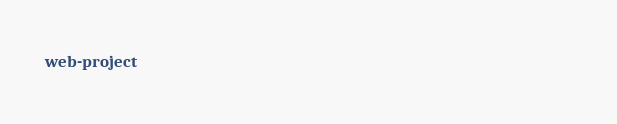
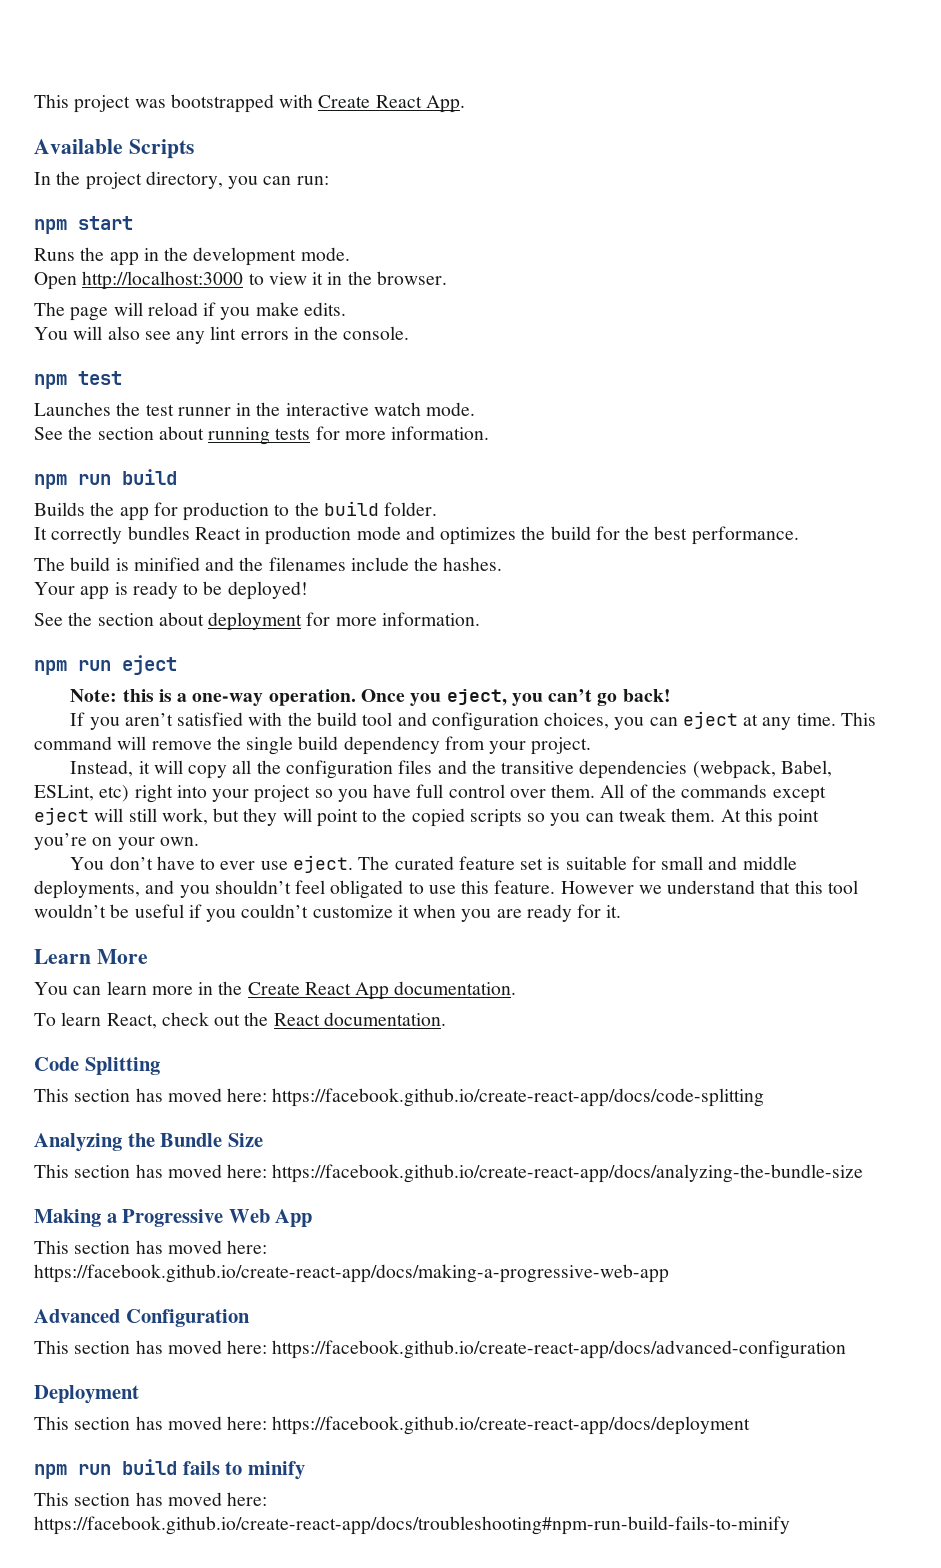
[44,55,138,70] web-project -> [34,94,465,113] [34,139,194,159] [34,171,329,190] [34,216,133,234] [34,247,350,266] [34,271,447,290] [34,302,346,321] [34,326,410,344] [34,371,122,389] [34,402,476,416] [34,426,490,445] [34,469,177,489] [34,501,438,521] [34,526,799,545] [34,557,503,571] [34,581,308,600] [34,612,480,631] [34,655,177,675] [70,689,671,706] [70,711,876,731] [34,736,592,755] [70,760,832,779] [34,784,826,803] [34,807,820,827] [34,833,199,850] [70,855,797,873] [34,880,858,899] [34,904,622,922] [34,949,148,964] [34,981,517,1000] [34,1012,446,1029] [34,1057,160,1075] [34,1088,765,1107] [34,1133,263,1152] [34,1164,864,1183] [34,1209,313,1227] [34,1240,268,1254] [34,1264,669,1283] [34,1309,250,1327] [34,1340,847,1359] [34,1385,139,1404] [34,1416,751,1435] [34,1459,305,1480] [34,1492,268,1506] [34,1516,790,1535] This project was bootstrapped with Create React App. // Available Scripts // In the project directory, you can run: // npm start // Runs the app in the development mode. // Open http://localhost:3000 to view it in the browser. // The page will reload if you make edits. // You will also see any lint errors in the console. // npm test // Launches the test runner in the interactive watch mode. // See the section about running tests for more information. // npm run build // Builds the app for production to the build folder. // It correctly bundles React in production mode and optimizes the build for the best performance. // The build is minified and the filenames include the hashes. // Your app is ready to be deployed! // See the section about deployment for more information. // npm run eject // Note: this is a one-way operation. Once you eject, you can’t go back! // If you aren’t satisfied with the build tool and configuration choices, you can eject at any time. This command will remove the single build dependency from your project. // Instead, it will copy all the configuration files and the transitive dependencies (webpack, Babel, ESLint, etc) right into your project so you have full control over them. All of the commands except eject will still work, but they will point to the copied scripts so you can tweak them. At this point you’re on your own. // You don’t have to ever use eject. The curated feature set is suitable for small and middle deployments, and you shouldn’t feel obligated to use this feature. However we understand that this tool wouldn’t be useful if you couldn’t customize it when you are ready for it. // Learn More // You can learn more in the Create React App documentation. // To learn React, check out the React documentation. // Code Splitting // This section has moved here: https://facebook.github.io/create-react-app/docs/code-splitting // Analyzing the Bundle Size // This section has moved here: https://facebook.github.io/create-react-app/docs/analyzing-the-bundle-size // Making a Progressive Web App // This section has moved here: https://facebook.github.io/create-react-app/docs/making-a-progressive-web-app // Advanced Configuration // This section has moved here: https://facebook.github.io/create-react-app/docs/advanced-configuration // Deployment // This section has moved here: https://facebook.github.io/create-react-app/docs/deployment // npm run build fails to minify // This section has moved here: https://facebook.github.io/create-react-app/docs/troubleshooting#npm-run-build-fails-to-minify

